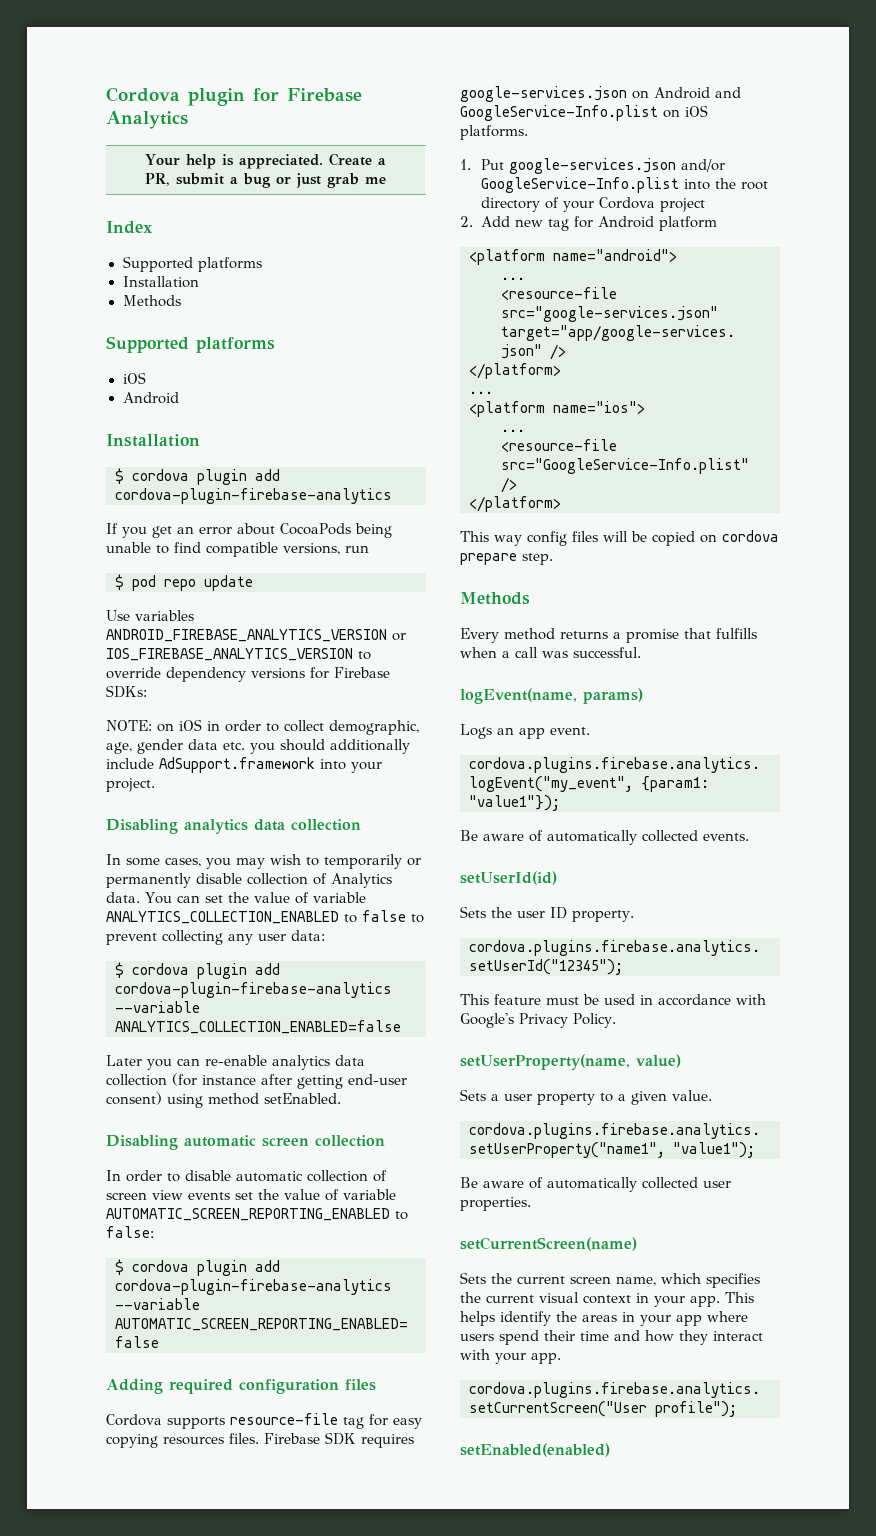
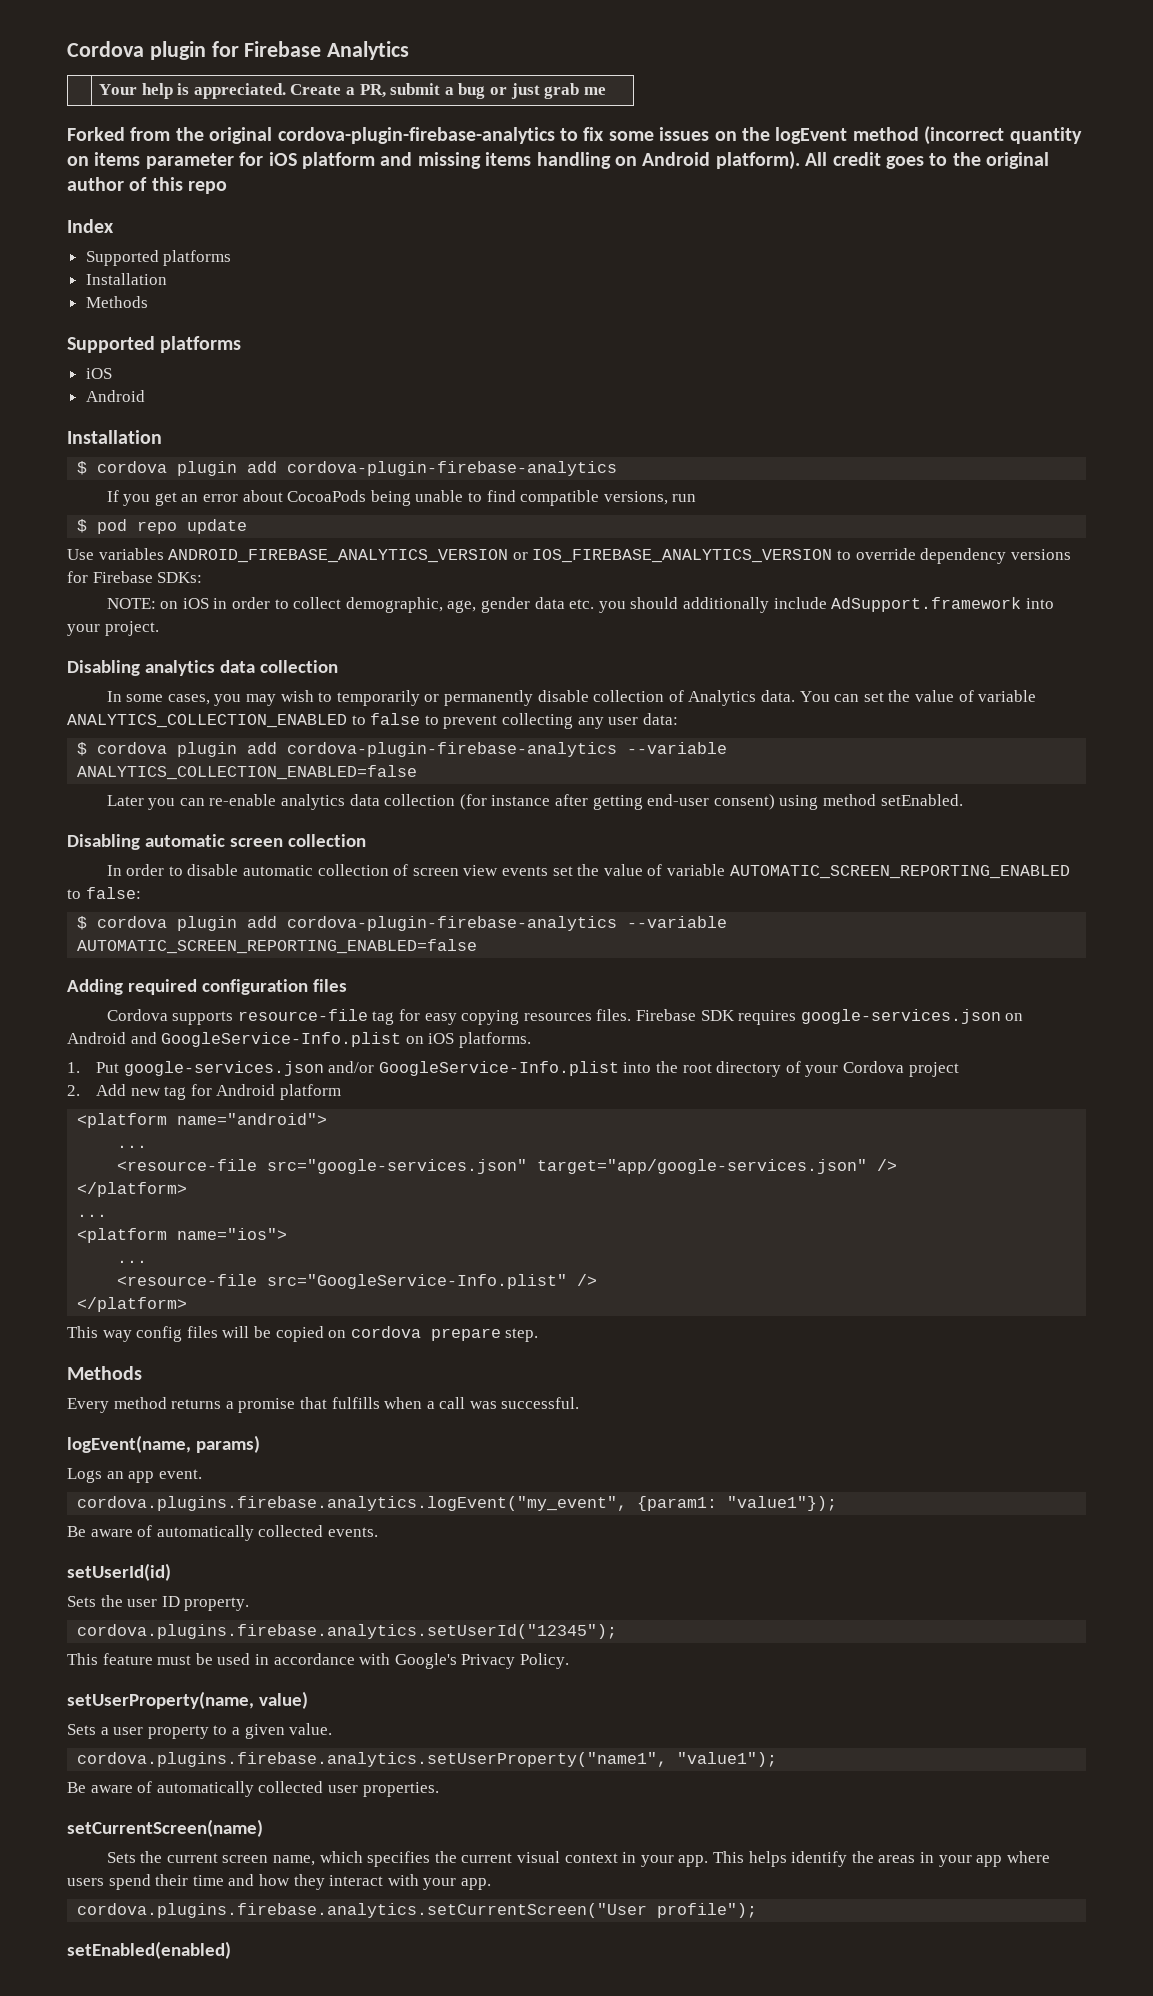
(386, 180) none -> [67,126,1082,145] [67,151,1050,170] [67,177,228,194] // Forked from the original cordova-plugin-firebase-analytics to fix some issues on the logEvent method (incorrect quantity on items parameter for iOS platform and missing items handling on Android platform). All credit goes to the original author of this repo

